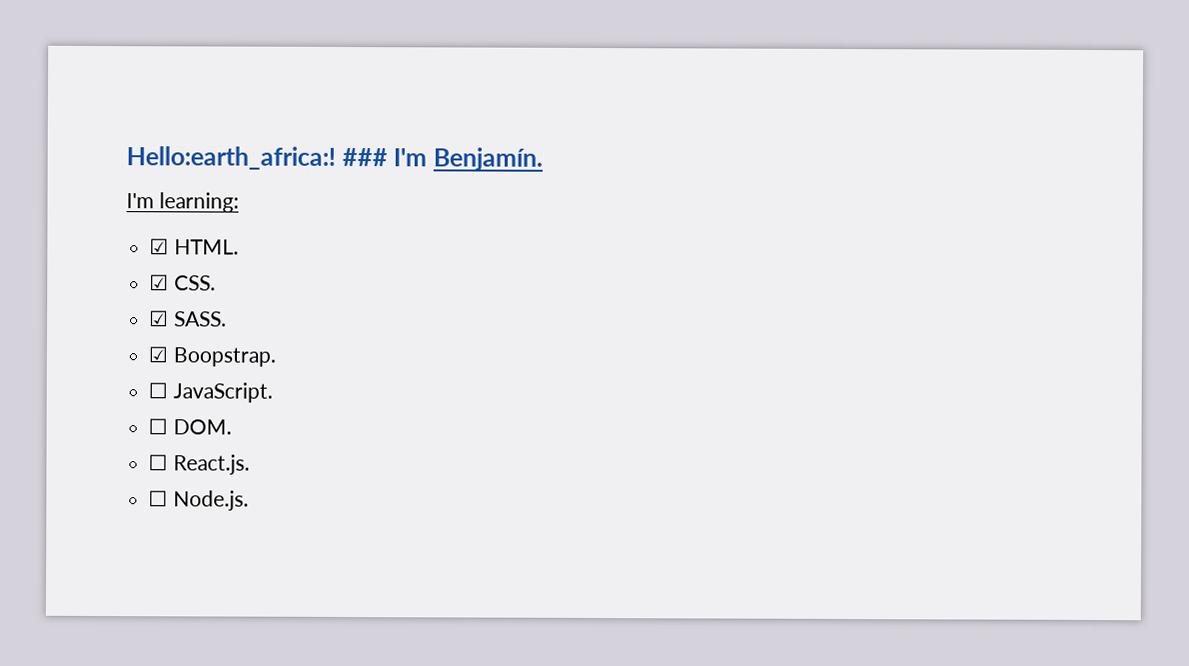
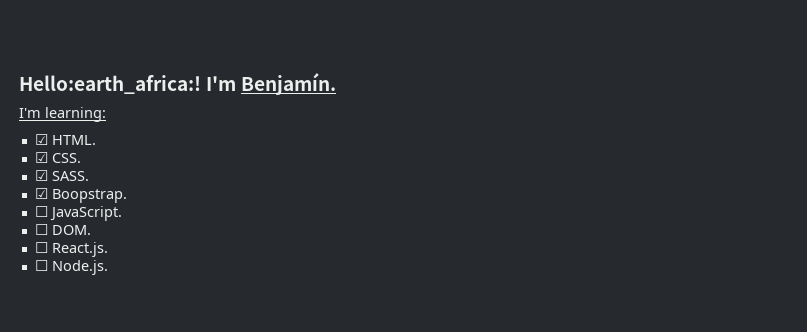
[341,147,388,167] ### -> (201, 84) none

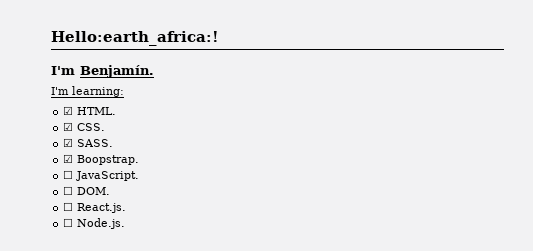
(201, 84) none -> (219, 38) //

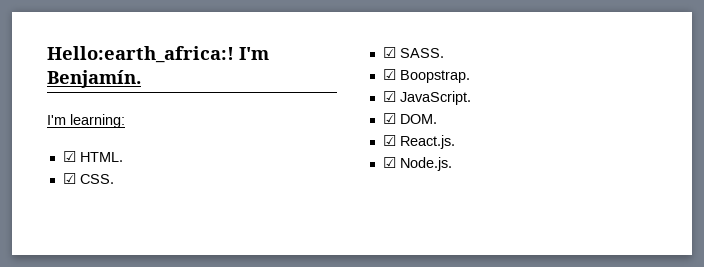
(219, 38) // -> (234, 54) none
[63,170,74,179] ☐ -> [382,91,396,102] ☑
[63,186,74,195] ☐ -> [382,113,396,124] ☑
[63,202,74,211] ☐ -> [382,135,396,146] ☑
[63,218,74,227] ☐ -> [382,157,396,168] ☑

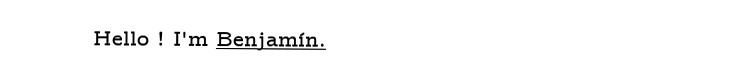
[47,46,234,63] Hello:earth_africa:! -> [92,31,166,46] Hello !
[47,114,125,128] [62,151,123,162] [62,173,114,184] [382,47,444,58] [382,69,470,83] [382,91,471,105] [382,113,437,124] [382,135,455,149] [382,157,452,171] // I'm learning: // ☑ HTML. // ☑ CSS. // ☑ SASS. // ☑ Boopstrap. // ☑ JavaScript. // ☑ DOM. // ☑ React.js. // ☑ Node.js. -> (327, 41) none

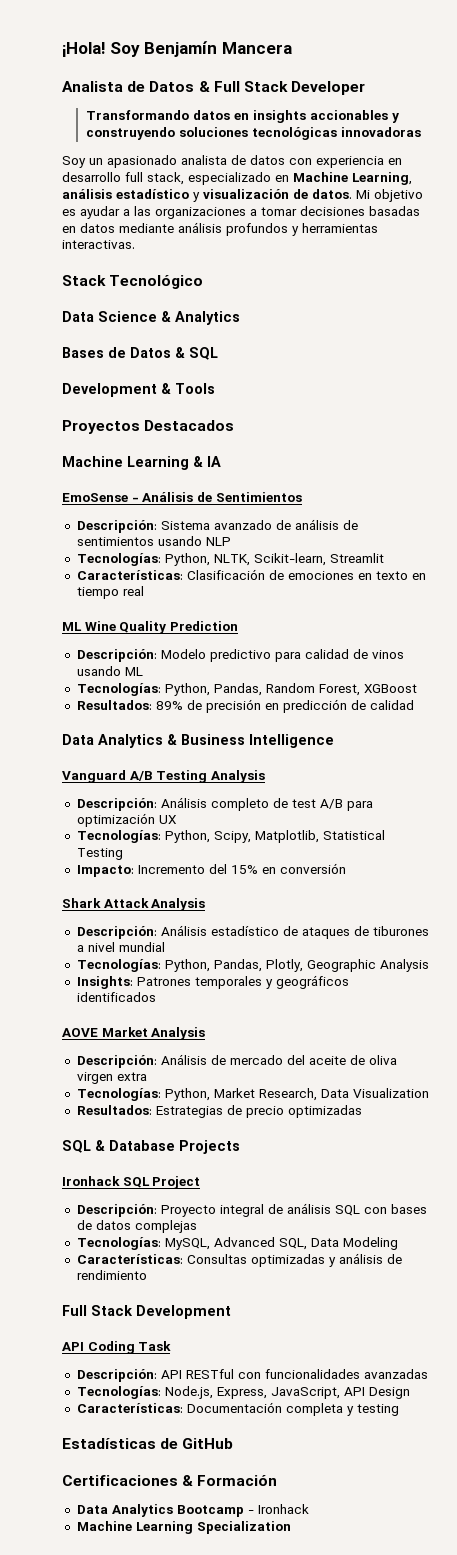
[92,31,327,51] Hello ! I'm Benjamín. -> [62,41,292,57] [62,81,366,95] [85,110,399,123] [85,127,421,140] [62,155,402,168] [62,172,412,185] [62,189,423,202] [62,206,420,219] [62,222,378,236] [62,240,135,249] [62,275,204,289] [62,311,240,325] [62,347,218,360] [62,383,215,397] [62,420,235,434] [62,456,221,470] [62,492,302,502] [76,519,358,533] [76,536,231,546] [76,553,384,566] [76,569,426,580] [76,586,144,599] [62,621,238,634] [76,649,404,662] [76,666,143,676] [76,683,417,696] [76,699,414,713] [62,734,334,748] [62,770,265,783] [76,797,373,811] [76,813,177,827] [76,830,385,843] [76,848,123,860] [76,863,346,877] [62,898,206,911] [76,925,429,939] [76,942,165,952] [76,959,429,972] [76,975,349,989] [76,992,156,1002] [62,1027,206,1040] [76,1054,397,1068] [76,1072,147,1084] [76,1088,429,1101] [76,1105,362,1118] [62,1140,240,1154] [62,1176,201,1189] [76,1203,427,1217] [76,1220,197,1233] [76,1237,398,1250] [76,1253,402,1267] [76,1270,147,1280] [62,1305,231,1319] [62,1341,172,1354] [76,1369,428,1382] [76,1386,410,1399] [76,1402,399,1416] [62,1438,234,1449] [62,1475,278,1486] [76,1504,309,1517] [76,1521,291,1534] ¡Hola! Soy Benjamín Mancera // Analista de Datos & Full Stack Developer // Transformando datos en insights accionables y construyendo soluciones tecnológicas innovadoras // Soy un apasionado analista de datos con experiencia en desarrollo full stack, especializado en Machine Learning, análisis estadístico y visualización de datos. Mi objetivo es ayudar a las organizaciones a tomar decisiones basadas en datos mediante análisis profundos y herramientas interactivas. // Stack Tecnológico // Data Science & Analytics // Bases de Datos & SQL // Development & Tools // Proyectos Destacados // Machine Learning & IA // EmoSense - Análisis de Sentimientos // Descripción: Sistema avanzado de análisis de sentimientos usando NLP // Tecnologías: Python, NLTK, Scikit-learn, Streamlit // Características: Clasificación de emociones en texto en tiempo real // ML Wine Quality Prediction // Descripción: Modelo predictivo para calidad de vinos usando ML // Tecnologías: Python, Pandas, Random Forest, XGBoost // Resultados: 89% de precisión en predicción de calidad // Data Analytics & Business Intelligence // Vanguard A/B Testing Analysis // Descripción: Análisis completo de test A/B para optimización UX // Tecnologías: Python, Scipy, Matplotlib, Statistical Testing // Impacto: Incremento del 15% en conversión // Shark Attack Analysis // Descripción: Análisis estadístico de ataques de tiburones a nivel mundial // Tecnologías: Python, Pandas, Plotly, Geographic Analysis // Insights: Patrones temporales y geográficos identificados // AOVE Market Analysis // Descripción: Análisis de mercado del aceite de oliva virgen extra // Tecnologías: Python, Market Research, Data Visualization // Resultados: Estrategias de precio optimizadas // SQL & Database Projects // Ironhack SQL Project // Descripción: Proyecto integral de análisis SQL con bases de datos complejas // Tecnologías: MySQL, Advanced SQL, Data Modeling // Características: Consultas optimizadas y análisis de rendimiento // Full Stack Development // API Coding Task // Descripción: API RESTful con funcionalidades avanzadas // Tecnologías: Node.js, Express, JavaScript, API Design // Características: Documentación completa y testing // Estadísticas de GitHub // Certificaciones & Formación // Data Analytics Bootcamp - Ironhack // Machine Learning Specialization

